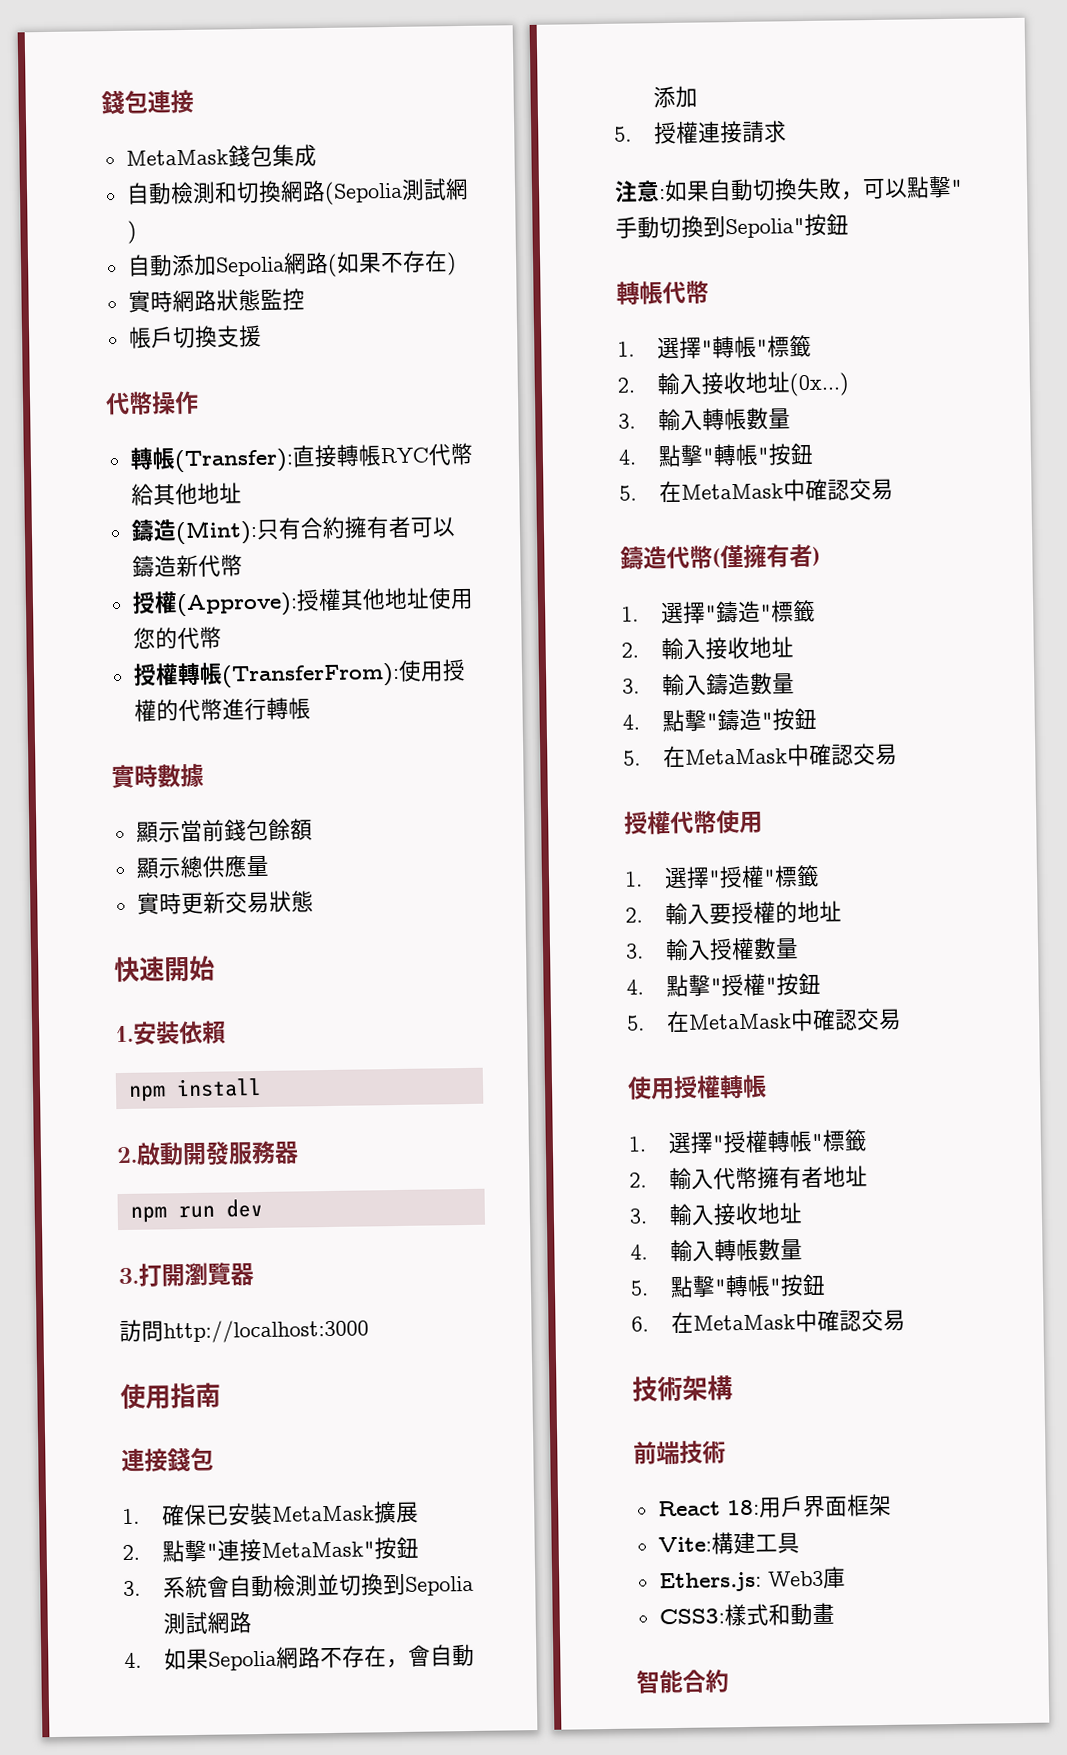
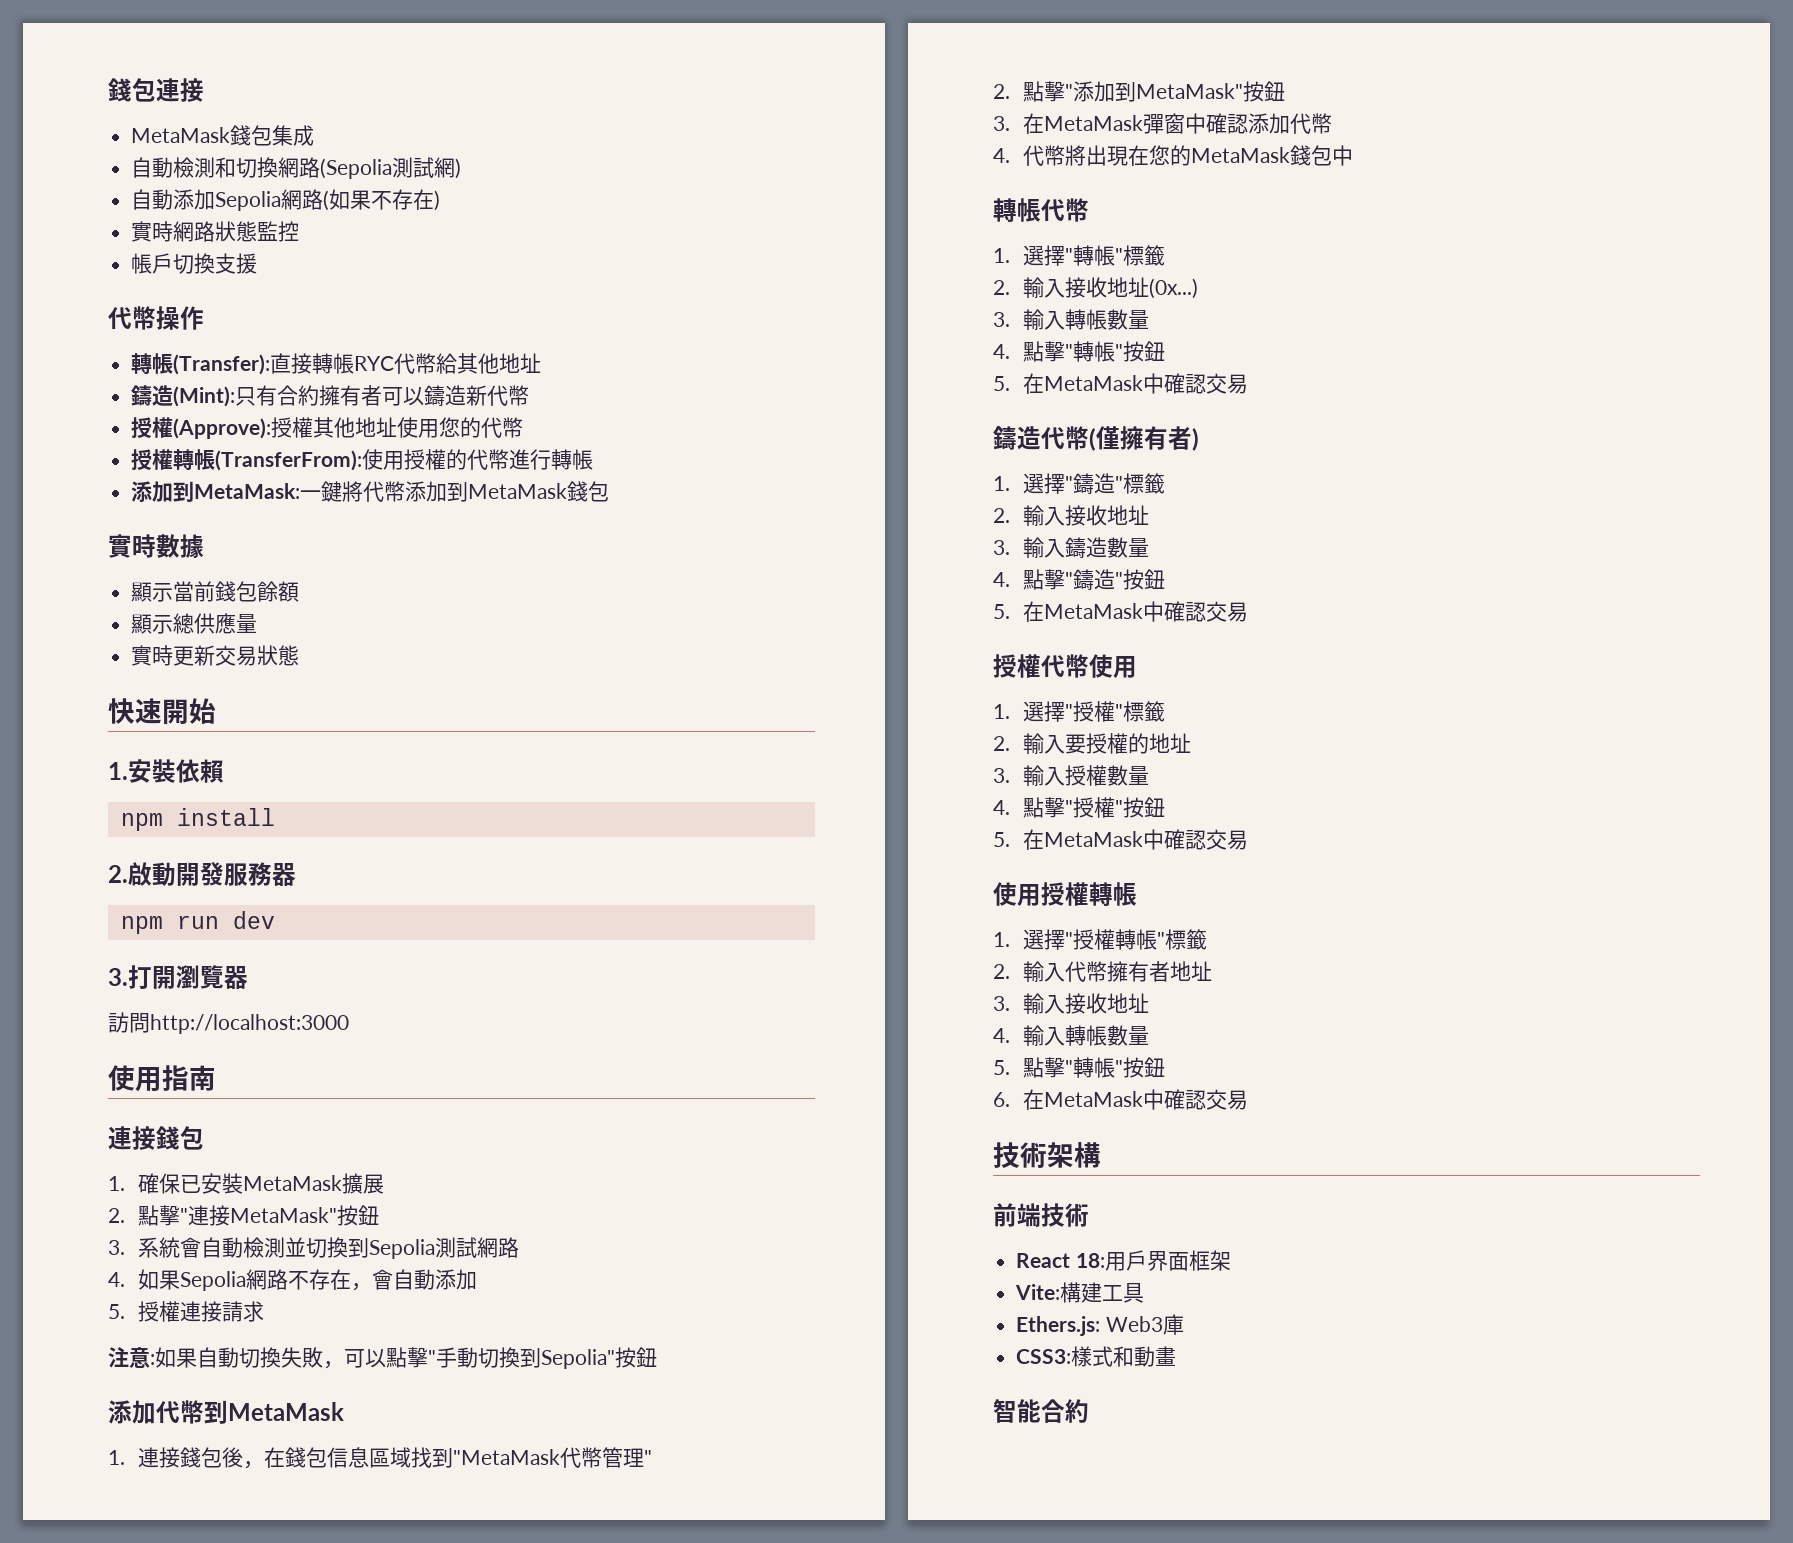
(311, 708) none -> [131,481,610,502] // 添加到MetaMask:一鍵將代幣添加到MetaMask錢包
(849, 224) none -> [108,1400,344,1424] [108,1447,653,1469] [993,81,1286,102] [993,113,1333,134] [993,145,1354,166] // 添加代幣到MetaMask // 1.連接錢包後，在錢包信息區域找到"MetaMask代幣管理" // 2.點擊"添加到MetaMask"按鈕 // 3.在MetaMask彈窗中確認添加代幣 // 4.代幣將出現在您的MetaMask錢包中

